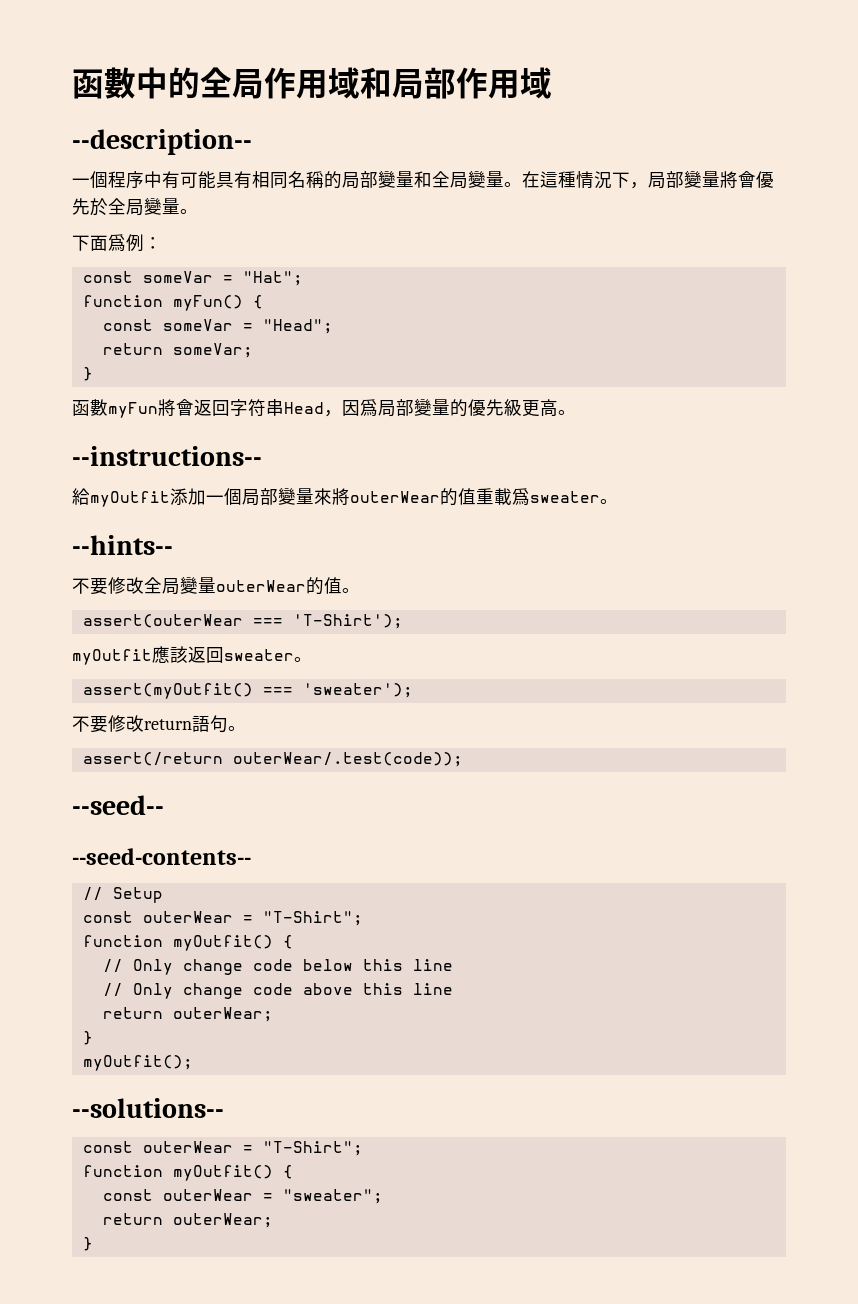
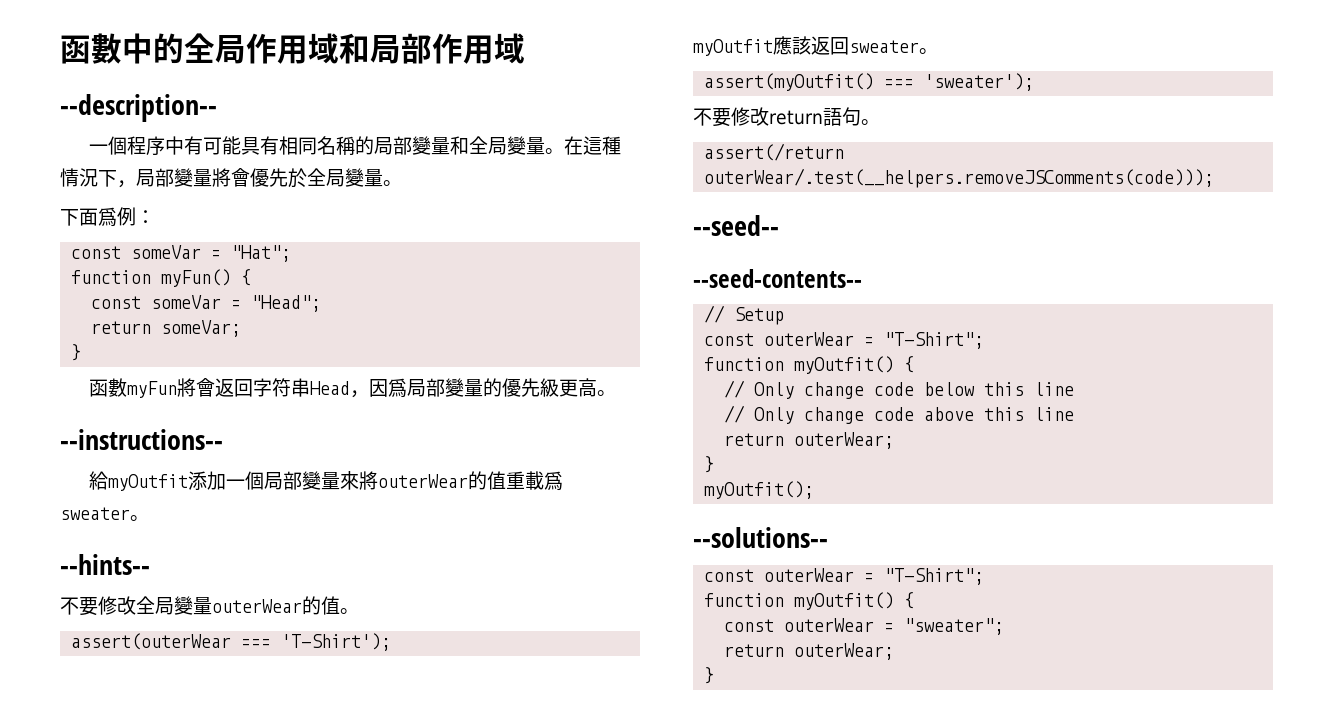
[232,752,463,767] outerWear/.test(code)); -> [704,168,1215,188] outerWear/.test(__helpers.removeJSComments(code)));

